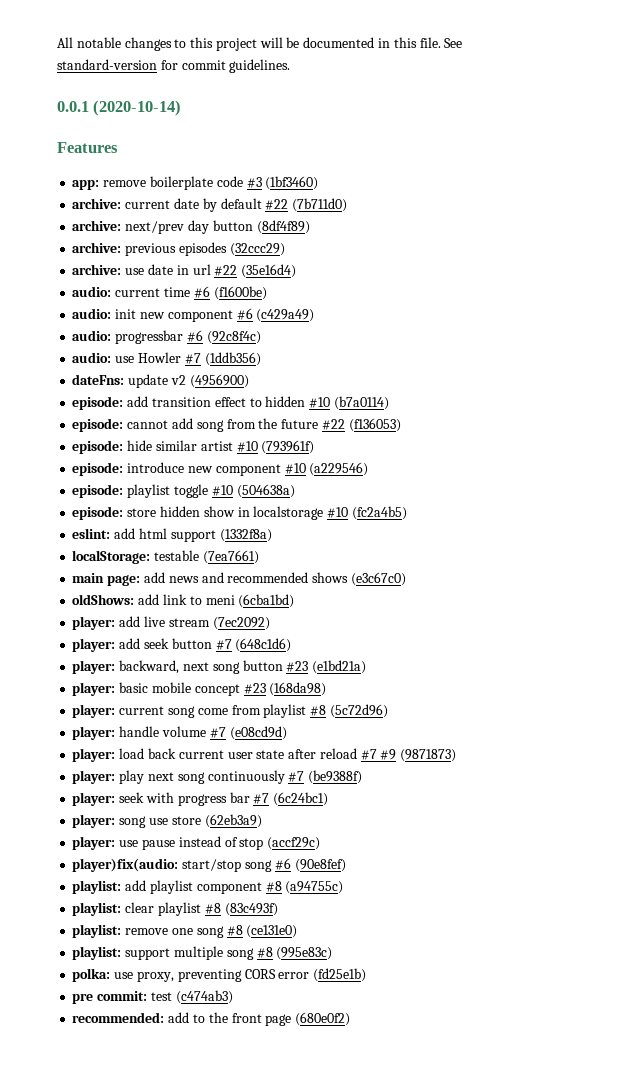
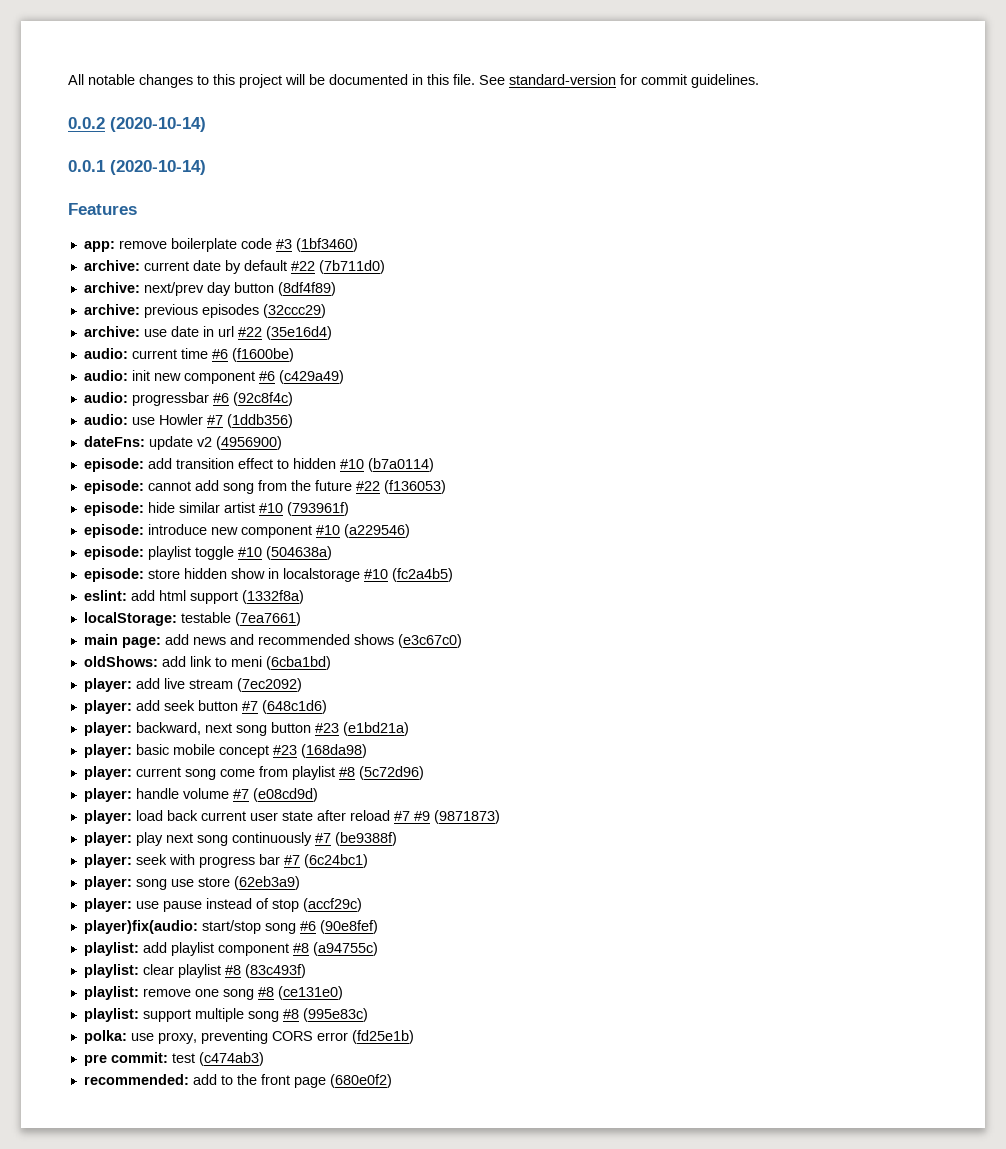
(291, 66) none -> [68,117,206,132] // 0.0.2 (2020-10-14)

